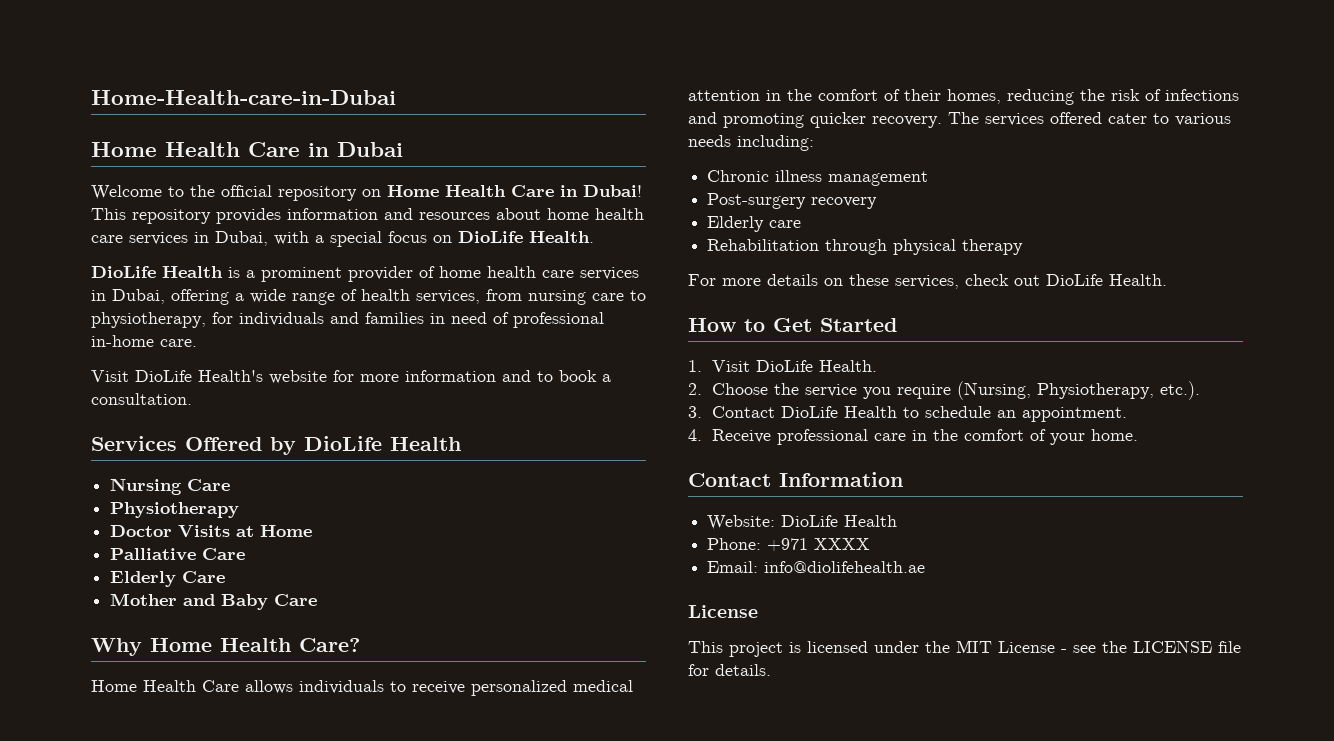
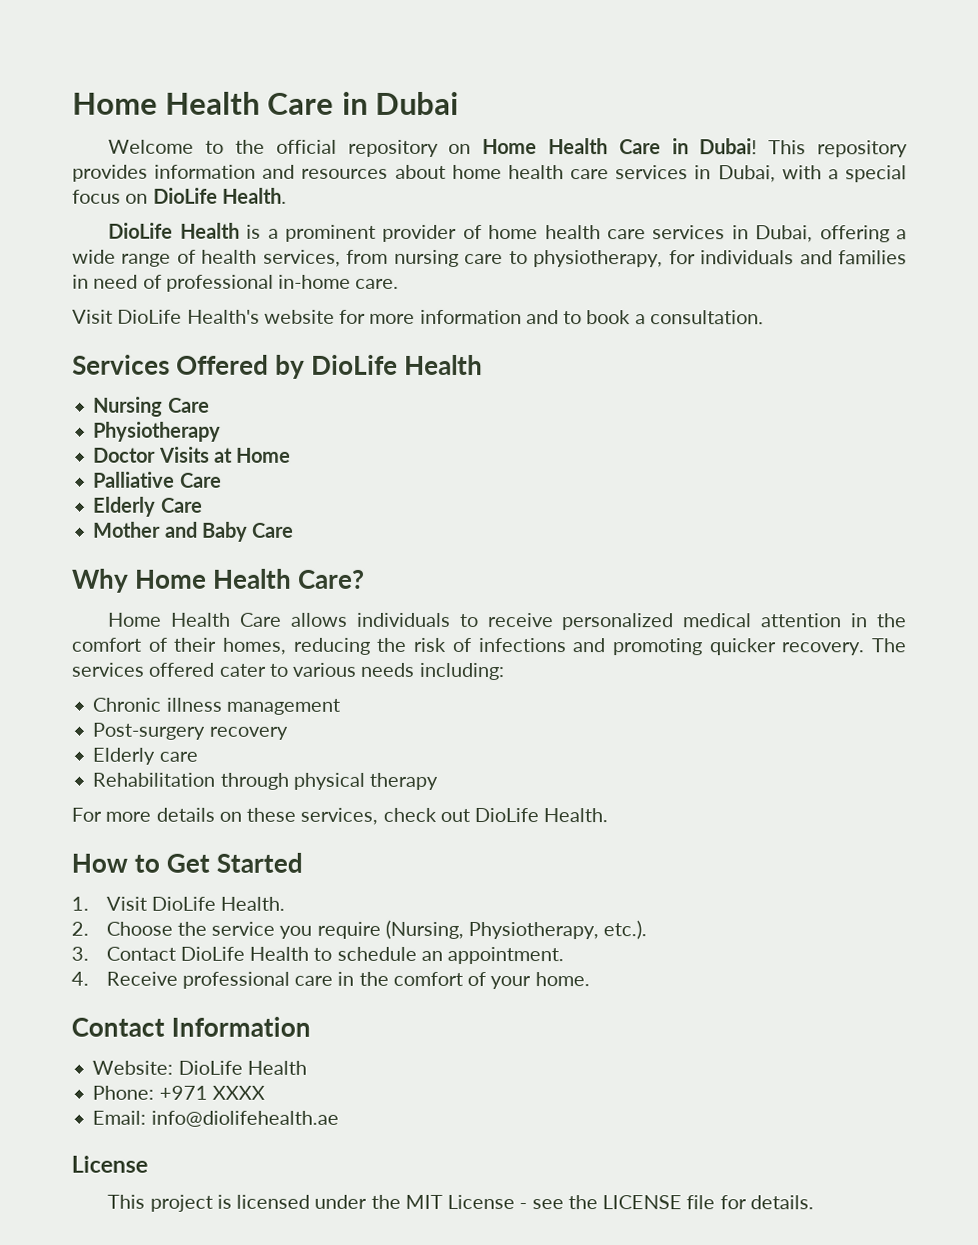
[91,90,396,105] Home-Health-care-in-Dubai // -> (72, 103) none

